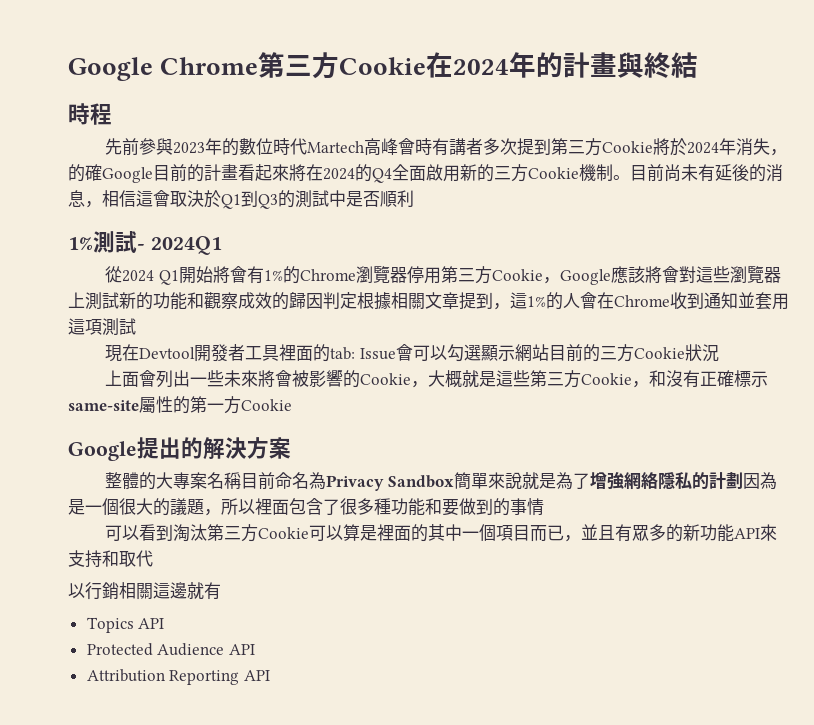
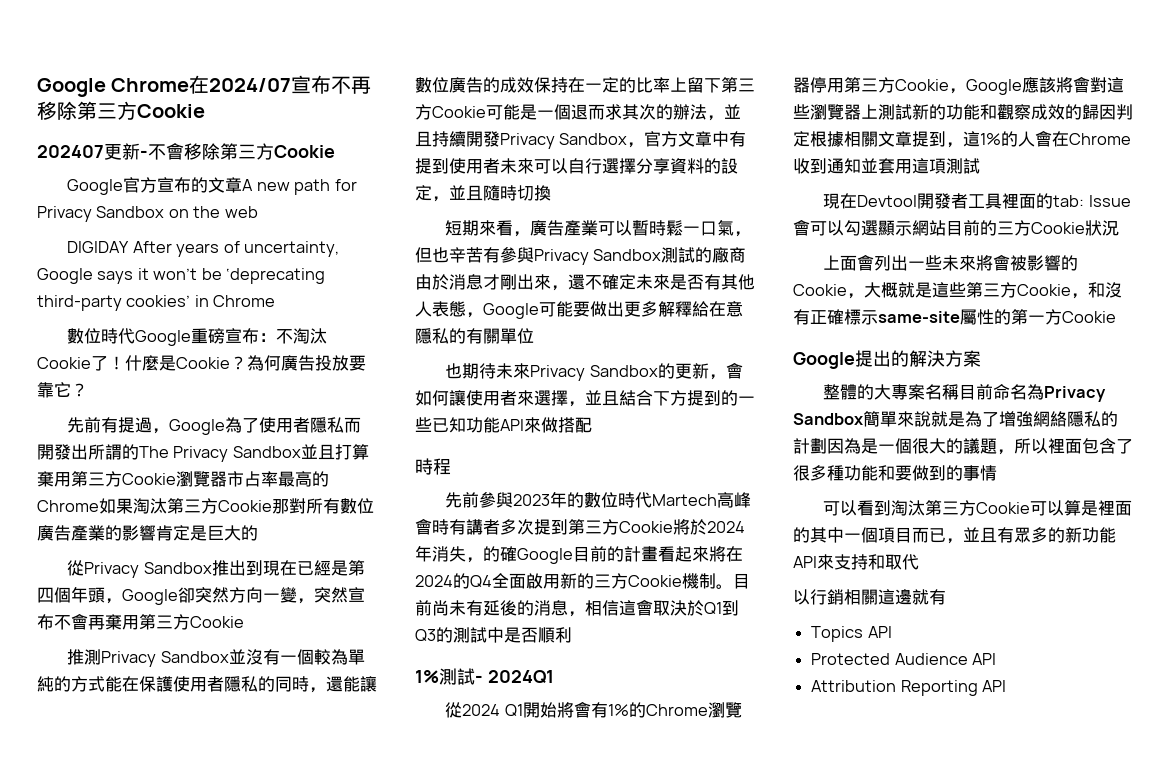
[258,52,699,79] 第三方Cookie在2024年的計畫與終結 -> [189,75,372,94] [37,101,205,120] [37,143,335,160] [67,177,357,195] [37,206,258,222] [67,241,340,257] [37,268,326,284] [37,295,276,311] [67,328,328,346] [37,355,366,371] [37,382,88,398] [67,417,362,435] [37,444,369,462] [37,471,329,487] [37,498,374,514] [37,525,258,541] [67,560,365,578] [37,586,365,605] [37,613,244,630] [67,649,365,667] [37,676,377,693] [415,77,755,93] [415,104,741,121] [415,131,747,149] [415,158,738,174] [415,185,551,202] [445,220,752,237] [415,246,747,265] [415,274,755,291] [415,301,743,319] [415,328,534,344] [445,362,743,381] [415,390,755,407] [415,417,592,433] 在2024/07宣布不再移除第三方Cookie // 202407更新-不會移除第三方Cookie // Google官方宣布的文章A new path for Privacy Sandbox on the web // DIGIDAY After years of uncertainty, Google says it won’t be ‘deprecating third-party cookies’ in Chrome // 數位時代Google重磅宣布：不淘汰Cookie了！什麼是Cookie？為何廣告投放要靠它？ // 先前有提過，Google為了使用者隱私而開發出所謂的The Privacy Sandbox並且打算棄用第三方Cookie瀏覽器市占率最高的Chrome如果淘汰第三方Cookie那對所有數位廣告產業的影響肯定是巨大的 // 從Privacy Sandbox推出到現在已經是第四個年頭，Google卻突然方向一變，突然宣布不會再棄用第三方Cookie // 推測Privacy Sandbox並沒有一個較為單純的方式能在保護使用者隱私的同時，還能讓數位廣告的成效保持在一定的比率上留下第三方Cookie可能是一個退而求其次的辦法，並且持續開發Privacy Sandbox，官方文章中有提到使用者未來可以自行選擇分享資料的設定，並且隨時切換 // 短期來看，廣告產業可以暫時鬆一口氣，但也辛苦有參與Privacy Sandbox測試的廠商由於消息才剛出來，還不確定未來是否有其他人表態，Google可能要做出更多解釋給在意隱私的有關單位 // 也期待未來Privacy Sandbox的更新，會如何讓使用者來選擇，並且結合下方提到的一些已知功能API來做搭配

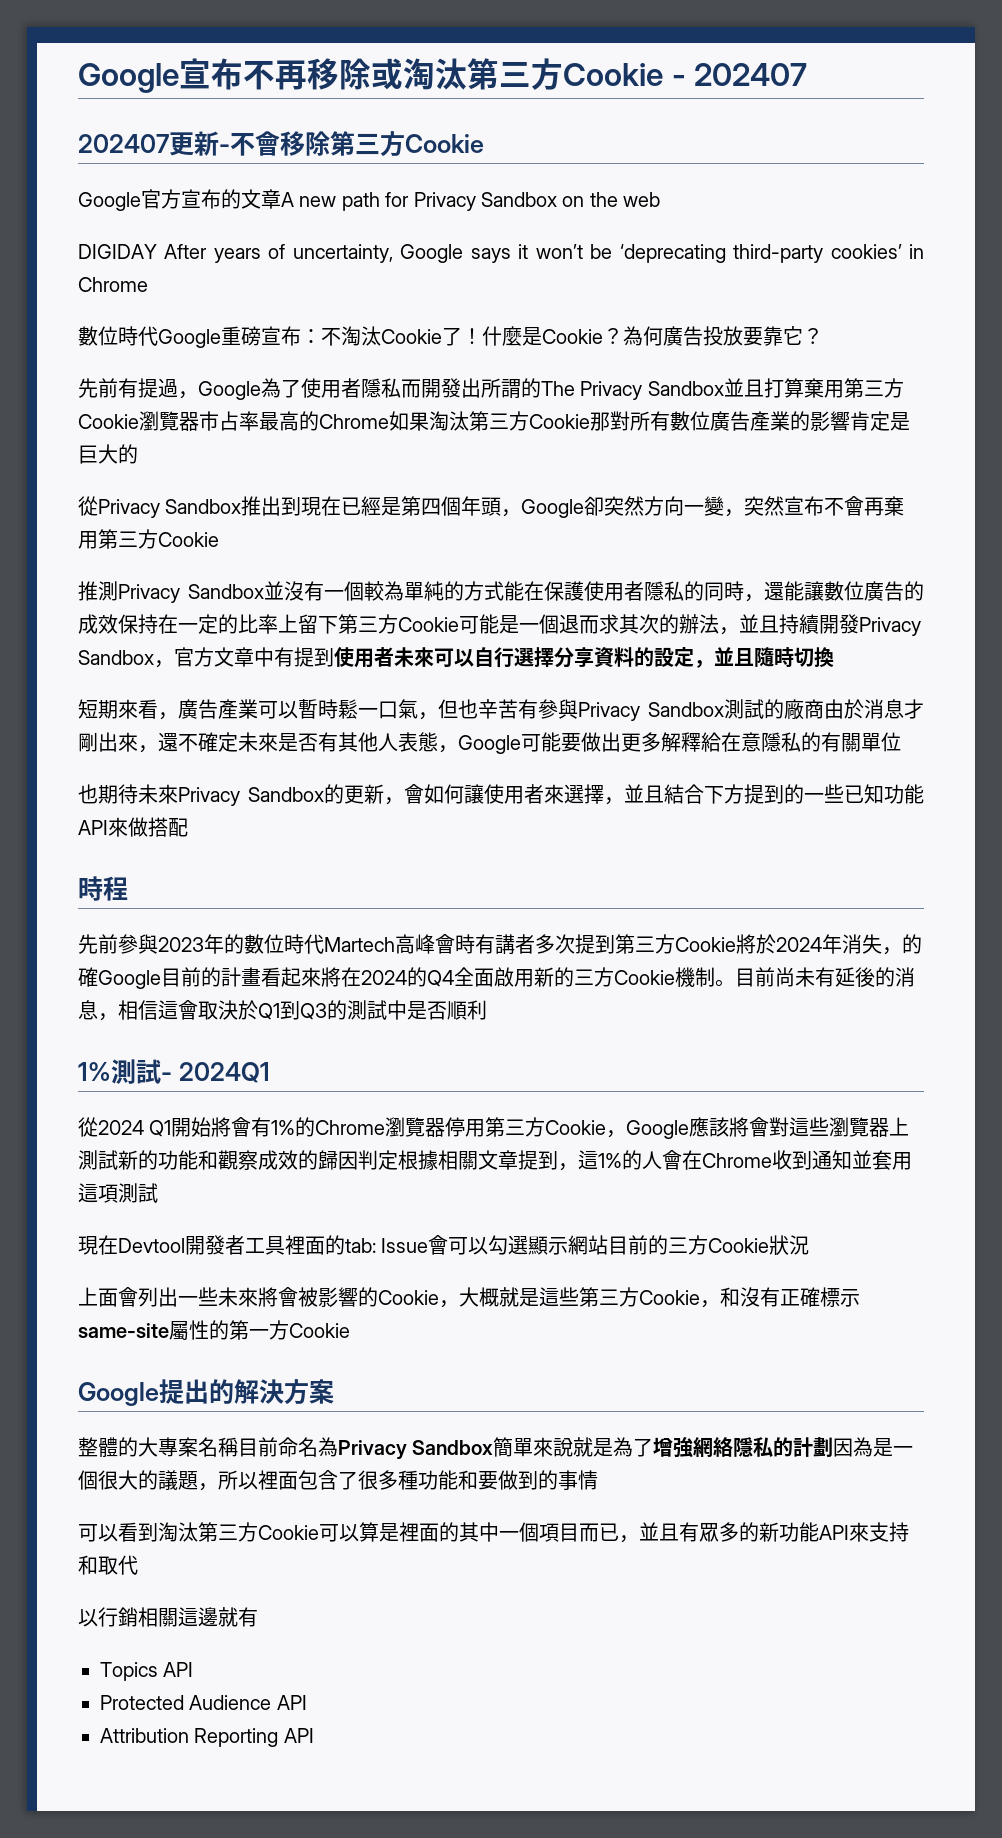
[37,75,292,97] Google Chrome在2024/07 -> [78,63,179,93] Google
[77,101,205,120] 第三方Cookie -> [371,58,808,90] 或淘汰第三方Cookie - 202407

